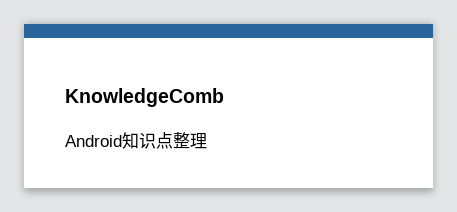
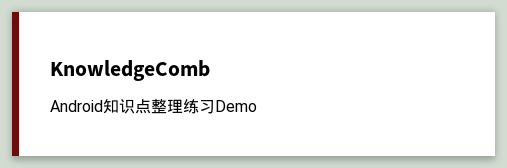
(207, 141) none -> [183,99,257,114] 练习Demo

